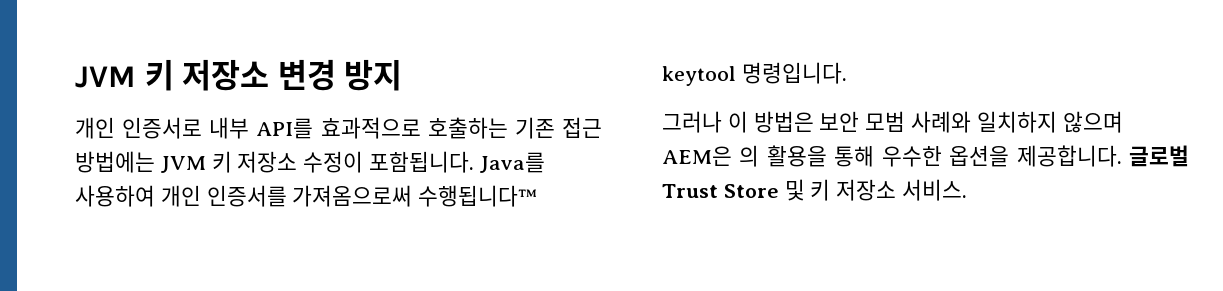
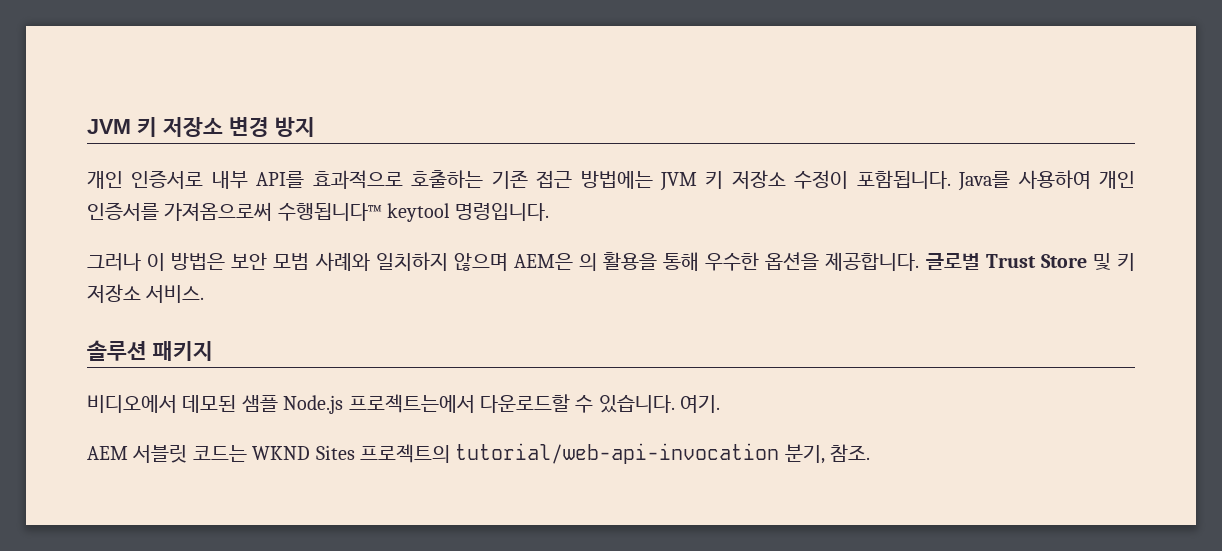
(968, 190) none -> [87,340,213,361] [87,394,721,414] [87,443,871,464] // 솔루션 패키지 // 비디오에서 데모된 샘플 Node.js 프로젝트는에서 다운로드할 수 있습니다. 여기. // AEM 서블릿 코드는 WKND Sites 프로젝트의 tutorial/web-api-invocation 분기, 참조.

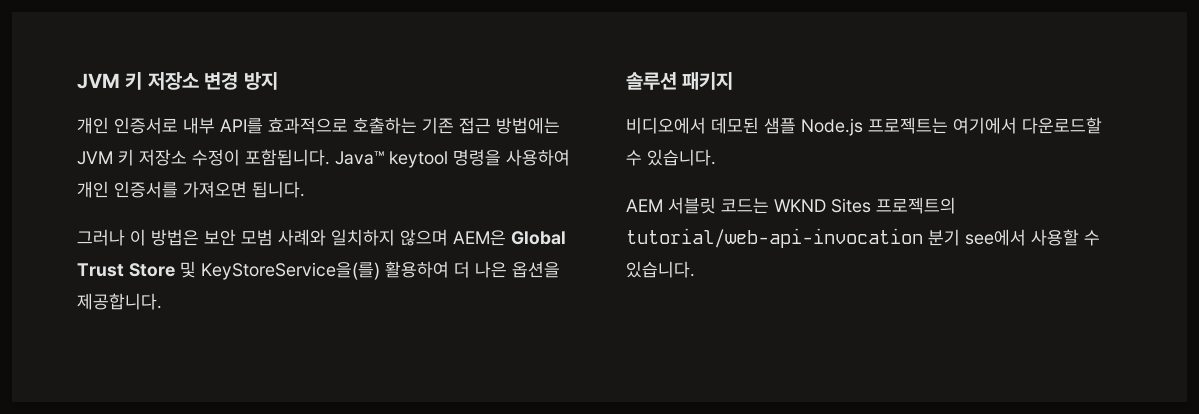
[958,170,1135,191] [87,202,549,222] Java를 사용하여 개인 인증서를 가져옴으로써 수행됩니다™ keytool 명령입니다. -> [335,149,570,168] [77,181,305,198] Java™ keytool 명령을 사용하여 개인 인증서를 가져오면 됩니다.
[578,252,1136,271] [87,284,205,303] 의 활용을 통해 우수한 옵션을 제공합니다. 글로벌 Trust Store 및 키 저장소 서비스. -> [511,231,566,245] [77,261,560,280] [77,293,162,310] Global Trust Store 및 KeyStoreService을(를) 활용하여 더 나은 옵션을 제공합니다.
[348,394,475,413] 프로젝트는에서 -> [868,117,1017,134] 프로젝트는 여기에서
[680,395,721,413] 여기. -> (716, 157) none
[784,444,871,464] 분기, 참조. -> [928,229,1100,246] [626,261,695,278] 분기 see에서 사용할 수 있습니다.

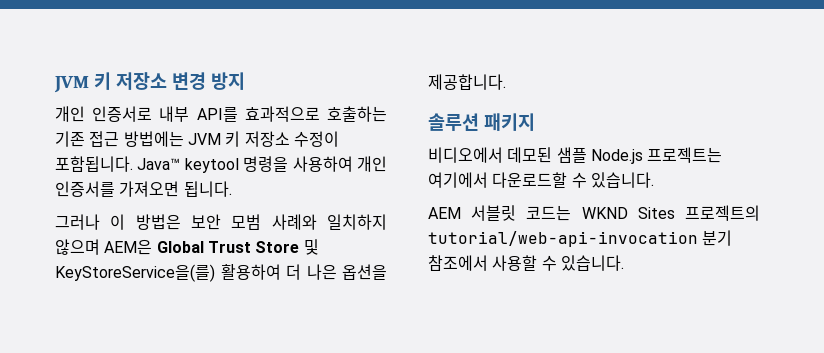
[965,229,1026,246] see에서 -> [428,255,488,271] 참조에서

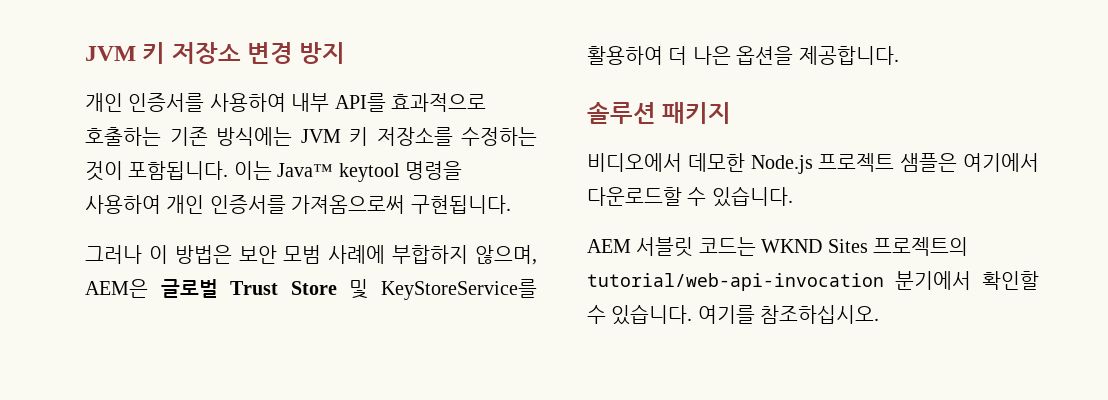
[92,106,153,122] 인증서로 -> [128,93,286,112] 인증서를 사용하여
[89,131,339,147] [55,156,133,172] 접근 방법에는 JVM 키 저장소 수정이 포함됩니다. -> [216,127,537,146] [85,161,272,181] 방식에는 JVM 키 저장소를 수정하는 것이 포함됩니다. 이는
[119,181,232,197] 가져오면 됩니다. -> [291,195,511,214] 가져옴으로써 구현됩니다.
[271,214,387,230] [55,239,204,255] 사례와 일치하지 않으며 AEM은 Global -> [328,245,537,265] [85,279,218,298] 사례에 부합하지 않으며, AEM은 글로벌
[55,264,215,282] KeyStoreService을(를) -> [381,279,537,300] KeyStoreService를
[507,147,723,164] 데모된 샘플 Node.js 프로젝트는 -> [687,153,958,174] 데모한 Node.js 프로젝트 샘플은
[702,230,733,246] [428,255,624,271] 분기 참조에서 사용할 수 있습니다. -> [895,271,1039,290] [587,304,880,325] 분기에서 확인할 수 있습니다. 여기를 참조하십시오.

